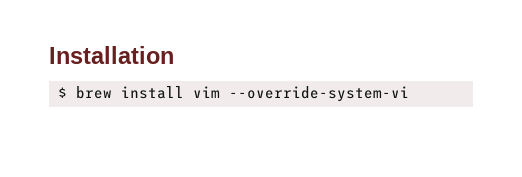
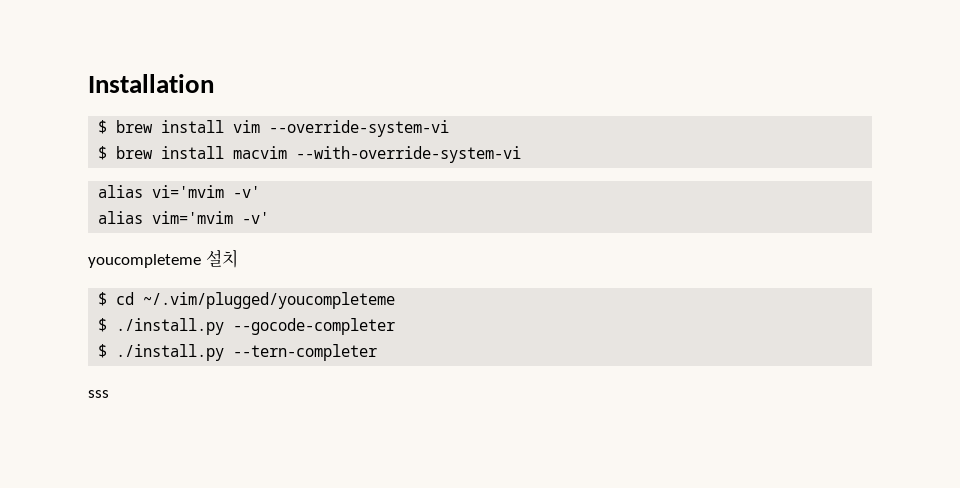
(409, 94) none -> [98,146,522,163] [98,185,261,198] [98,211,270,224] [88,249,238,268] [98,292,396,309] [98,318,396,335] [98,344,378,361] [88,390,109,398] // $ brew install macvim --with-override-system-vi // alias vi='mvim -v' // alias vim='mvim -v' // youcompleteme 설치 // $ cd ~/.vim/plugged/youcompleteme // $ ./install.py --gocode-completer // $ ./install.py --tern-completer // sss

